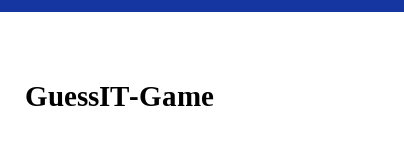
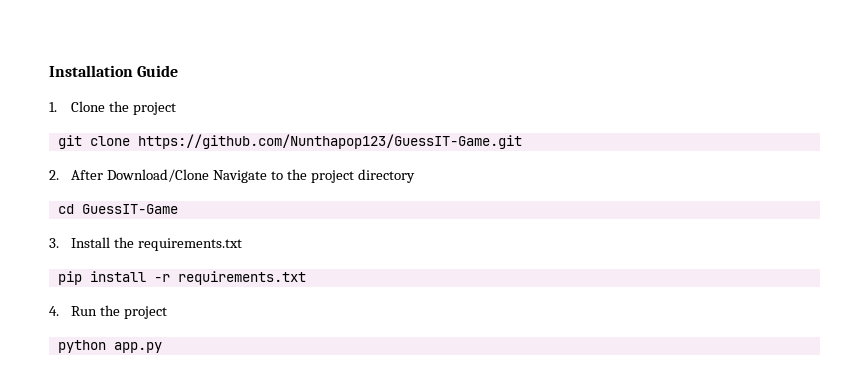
[25,87,214,106] GuessIT-Game -> [49,65,179,77] [49,101,177,115] [57,134,522,149] [49,169,415,183] [57,204,178,214] [49,237,243,251] [57,271,306,285] [49,305,168,319] [57,340,162,353] Installation Guide // 1. Clone the project // git clone https://github.com/Nunthapop123/GuessIT-Game.git // 2. After Download/Clone Navigate to the project directory // cd GuessIT-Game // 3. Install the requirements.txt // pip install -r requirements.txt // 4. Run the project // python app.py

